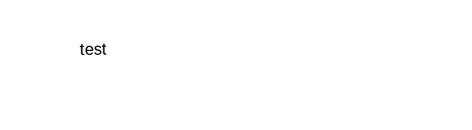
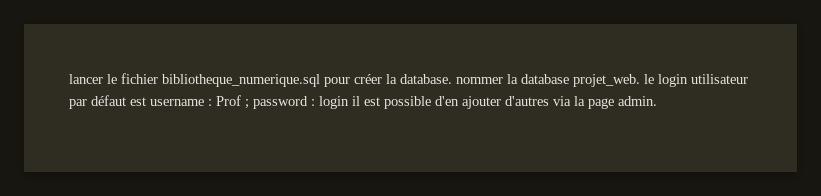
[79,43,107,55] test -> [69,73,748,87] [69,95,657,109] lancer le fichier bibliotheque_numerique.sql pour créer la database. nommer la database projet_web. le login utilisateur par défaut est username : Prof ; password : login il est possible d'en ajouter d'autres via la page admin.

